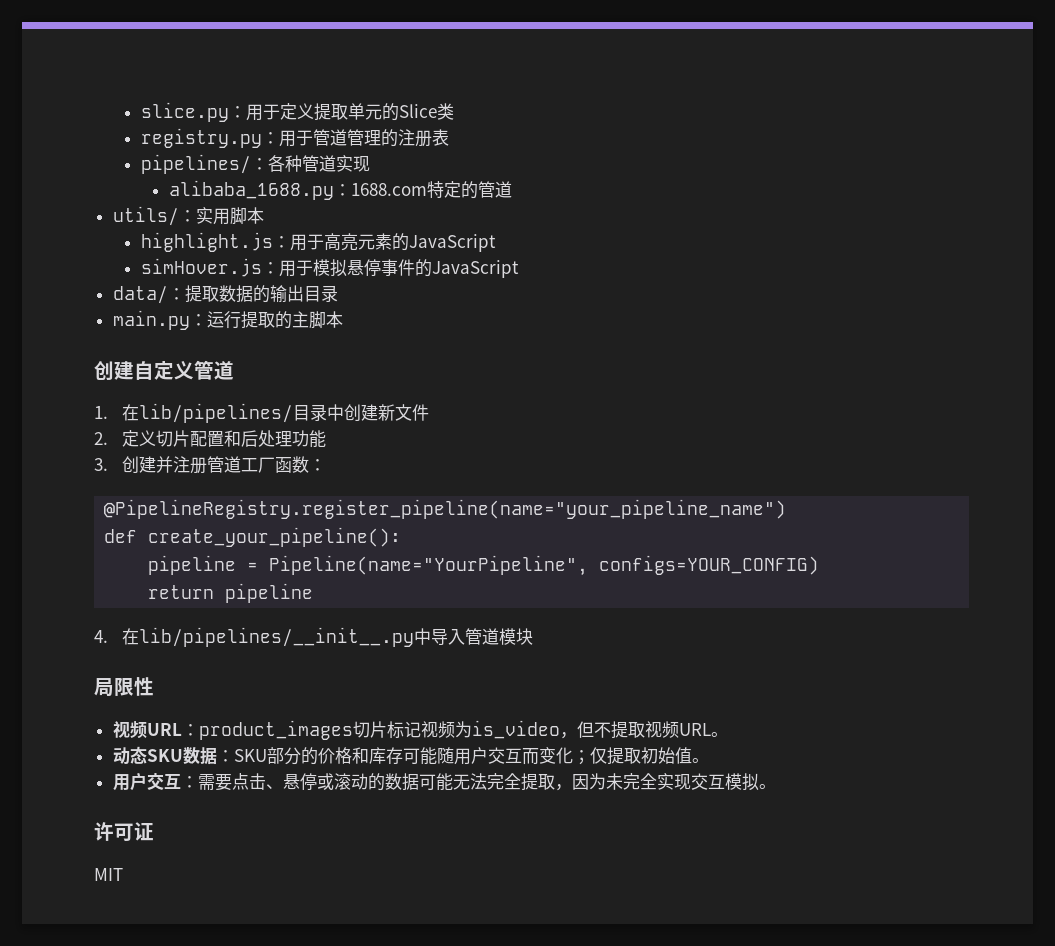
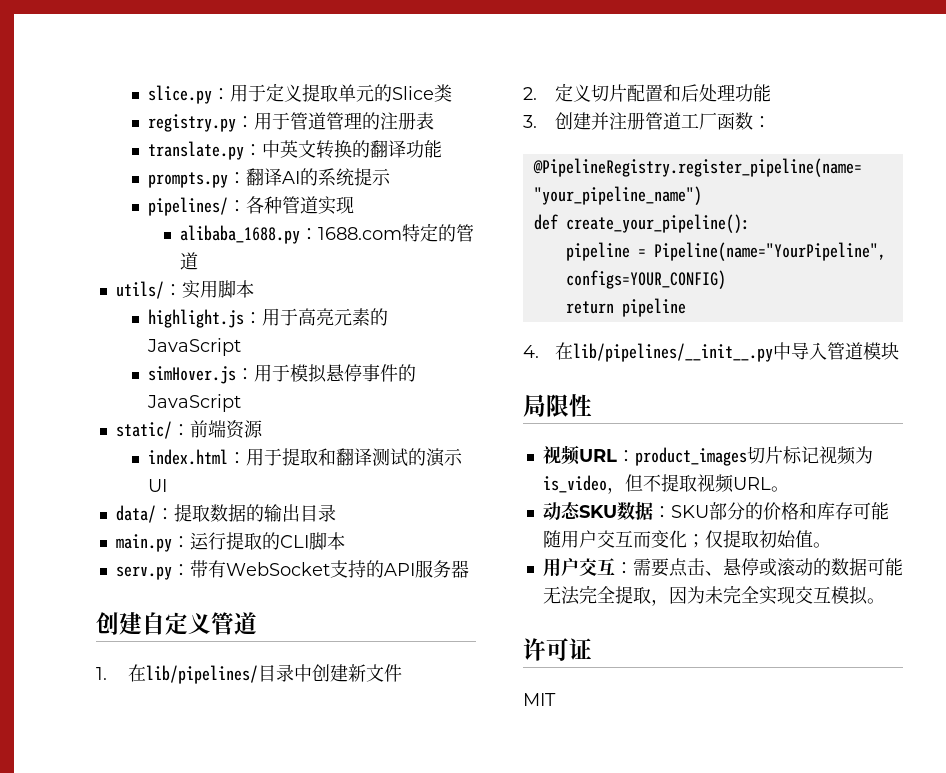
(449, 137) none -> [147,140,442,160] [147,168,391,188] // translate.py：中英文转换的翻译功能 // prompts.py：翻译AI的系统提示
(519, 269) none -> [115,420,263,439] [147,448,463,467] [147,479,167,492] // static/：前端资源 // index.html：用于提取和翻译测试的演示UI
[291,311,343,329] 主脚本 -> [279,532,345,550] [115,560,469,580] CLI脚本 // serv.py：带有WebSocket支持的API服务器

